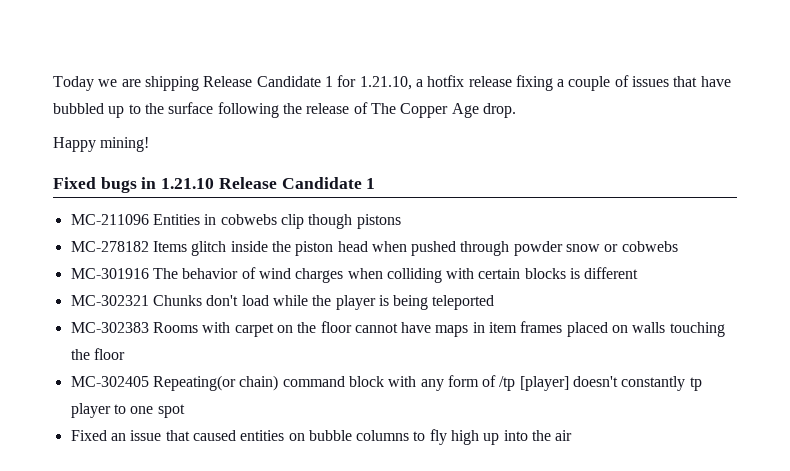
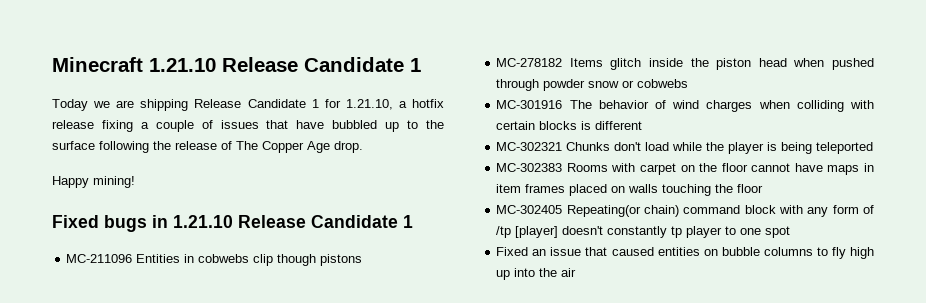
(53, 83) none -> [52,57,421,72] Minecraft 1.21.10 Release Candidate 1 //

